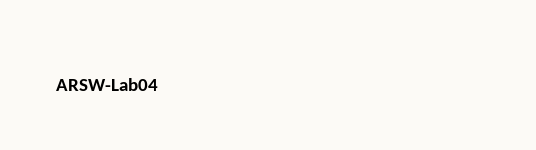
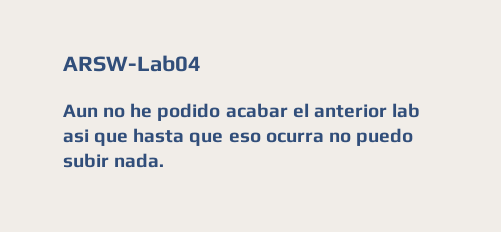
(158, 84) none -> [63,103,420,121] [63,128,413,146] [63,153,165,168] // Aun no he podido acabar el anterior lab asi que hasta que eso ocurra no puedo subir nada.

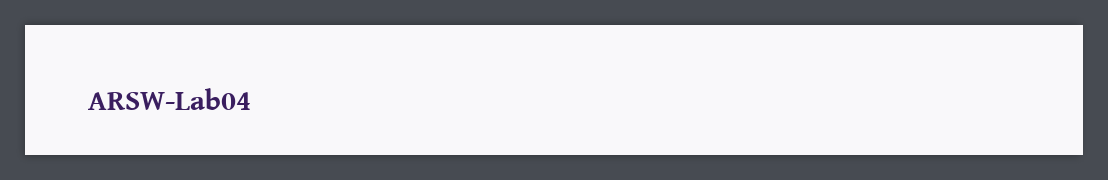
[63,103,420,121] [63,128,413,146] [63,153,165,168] // Aun no he podido acabar el anterior lab asi que hasta que eso ocurra no puedo subir nada. -> (251, 99) none

